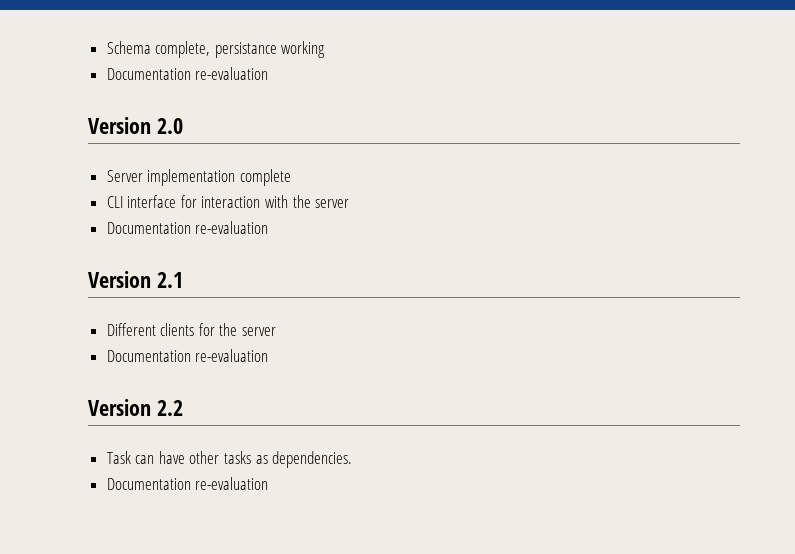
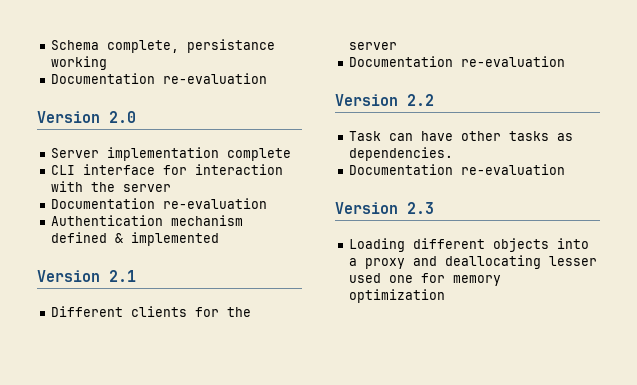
(269, 227) none -> [51,215,244,226] [51,232,220,246] // Authentication mechanism defined & implemented
(269, 483) none -> [335,202,434,214] [349,238,590,252] [349,255,598,269] [349,273,502,286] [349,289,446,303] // Version 2.3 // Loading different objects into a proxy and deallocating lesser used one for memory optimization

